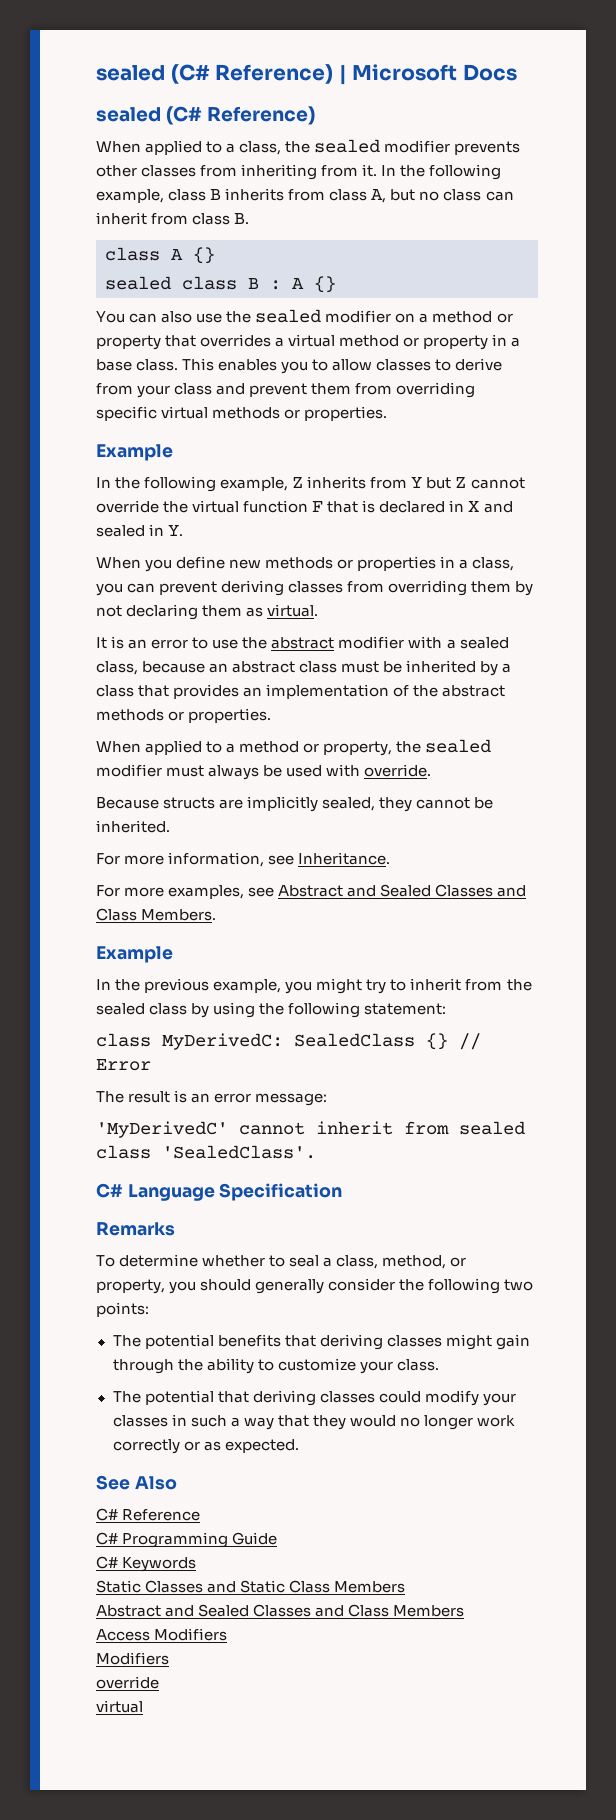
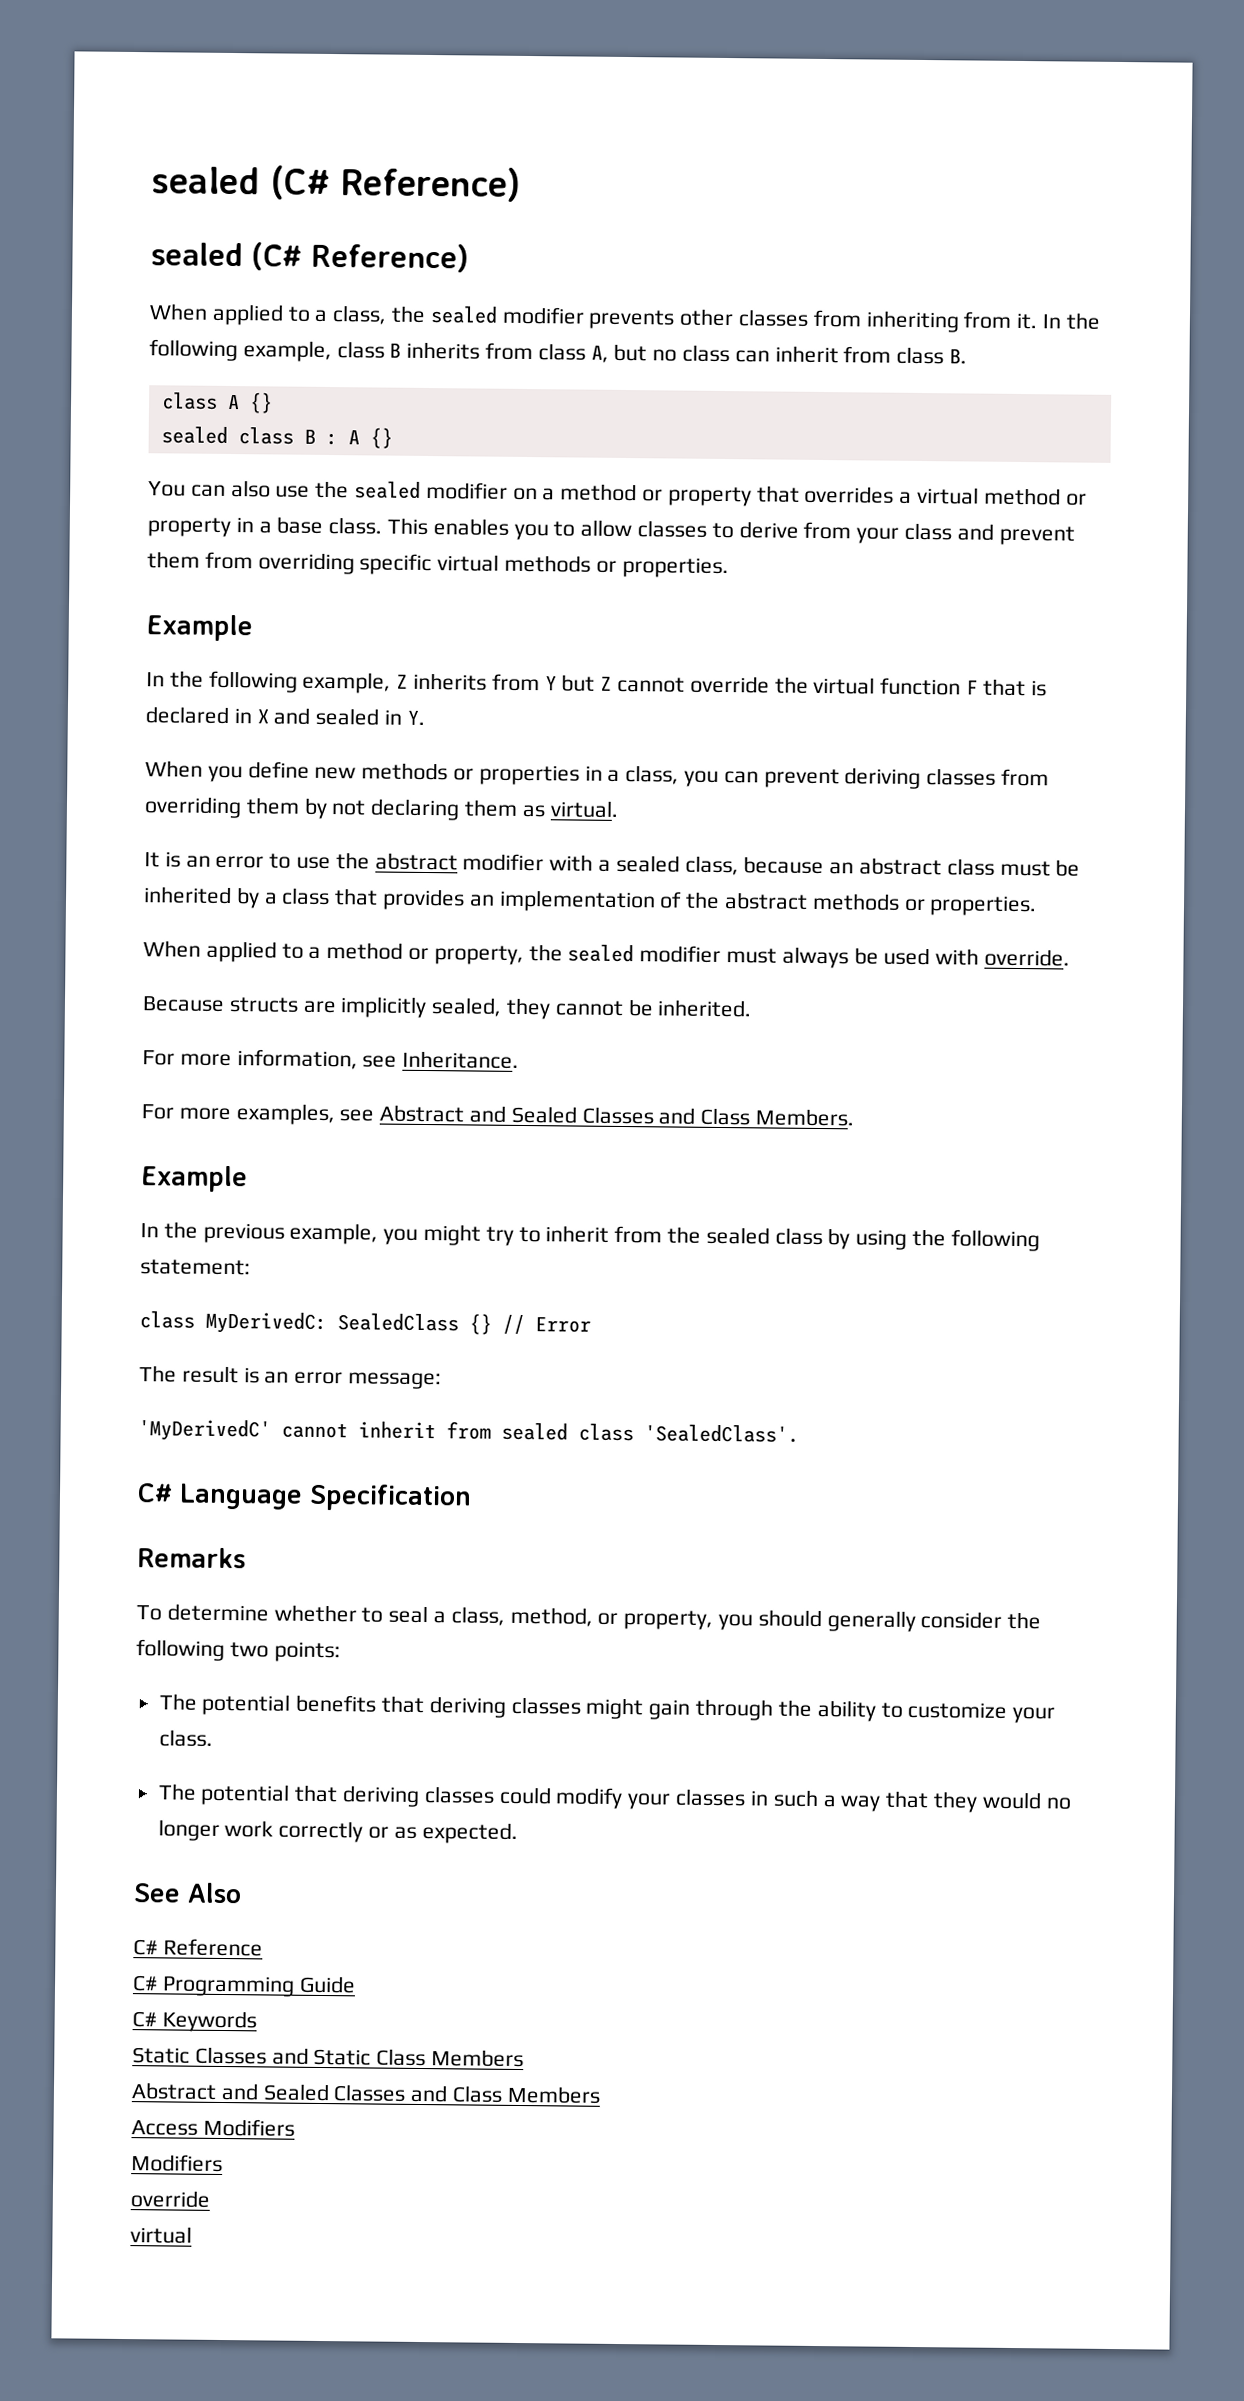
[96,64,517,85] sealed (C# Reference) | Microsoft Docs -> [151,165,521,202] sealed (C# Reference)

